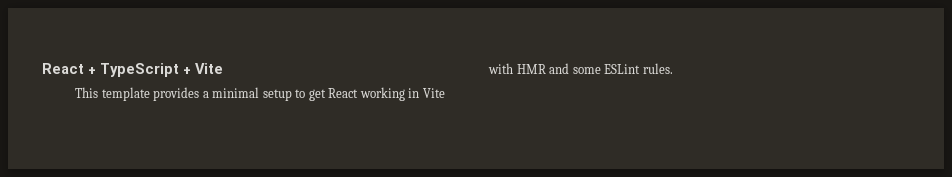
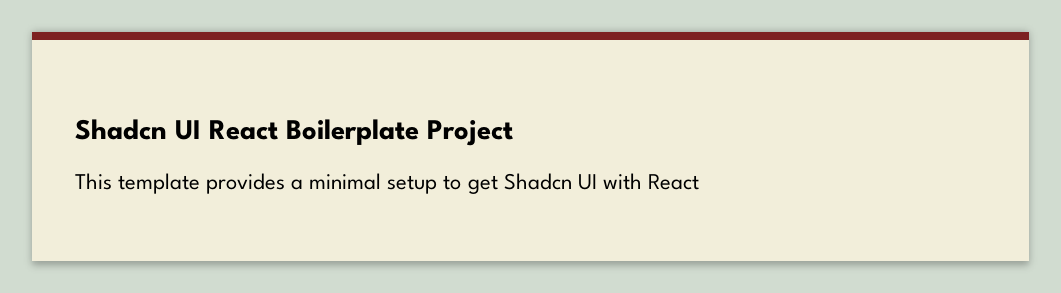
[42,63,223,77] React + TypeScript + Vite -> [75,119,513,146] Shadcn UI React Boilerplate Project
[328,87,445,101] [488,63,673,74] React working in Vite with HMR and some ESLint rules. -> [503,173,699,190] Shadcn UI with React

